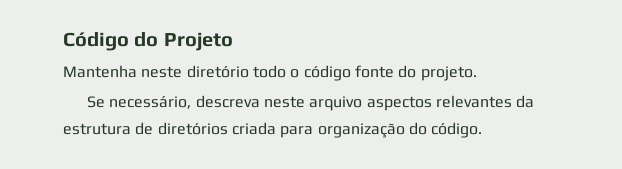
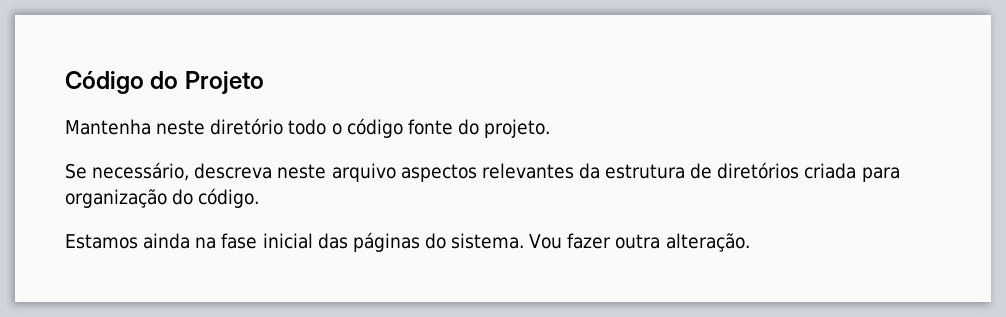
(483, 130) none -> [65,232,750,252] // Estamos ainda na fase inicial das páginas do sistema. Vou fazer outra alteração.

